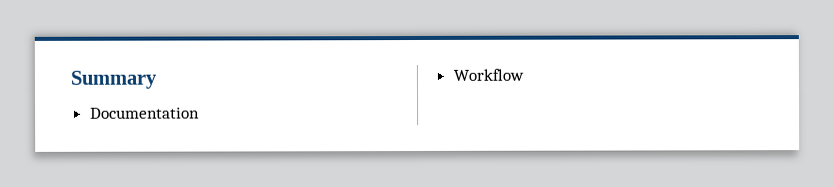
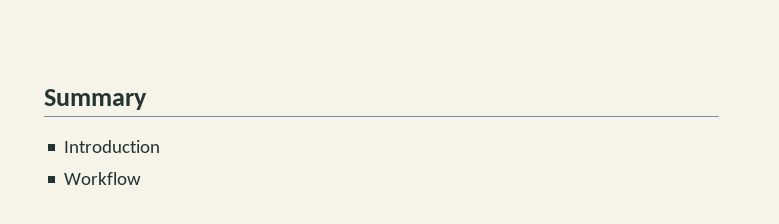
[89,107,200,119] Documentation -> [64,140,161,153] Introduction

